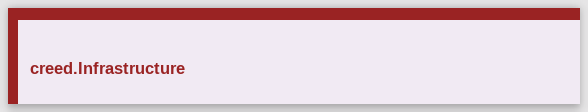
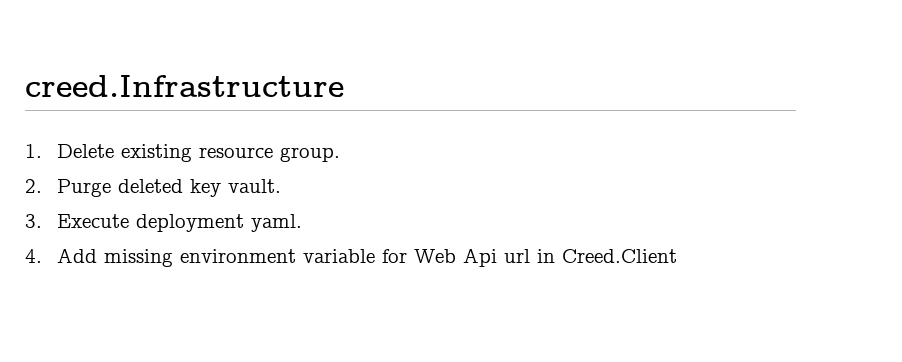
(185, 68) none -> [25,144,340,162] [25,179,281,197] [25,214,302,232] [25,248,677,267] // 1. Delete existing resource group. // 2. Purge deleted key vault. // 3. Execute deployment yaml. // 4. Add missing environment variable for Web Api url in Creed.Client

